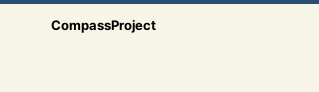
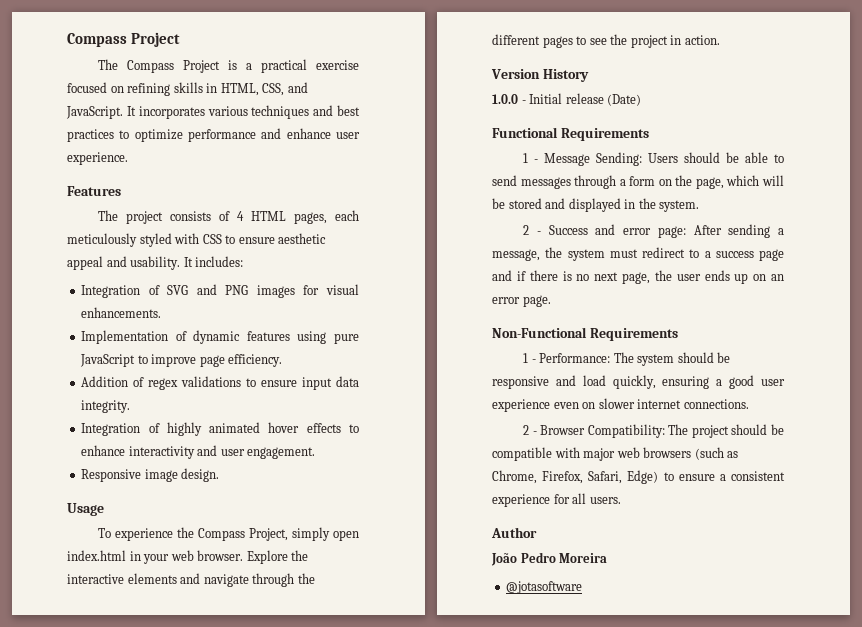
[51,19,156,33] CompassProject -> [67,32,181,47] [98,59,359,73] [67,82,308,96] [66,105,361,119] [67,128,360,142] [67,152,128,165] [67,186,121,196] [98,210,359,224] [67,233,327,247] [67,256,244,270] [81,284,359,298] [81,307,162,318] [81,330,359,344] [80,354,283,367] [81,376,359,390] [81,400,131,413] [81,422,359,436] [81,445,316,459] [81,468,220,482] [67,503,104,516] [98,527,359,541] [67,550,309,564] [67,573,315,587] [492,34,720,48] [491,69,589,82] [492,93,642,106] [492,127,649,141] [523,152,784,166] [492,175,785,189] [492,198,700,212] [523,224,784,238] [492,247,784,261] [492,270,784,284] [492,295,551,307] [492,327,678,341] [523,352,731,366] [492,375,785,389] [492,398,749,412] [523,424,784,438] [492,447,739,461] [492,470,785,484] [492,493,621,507] [491,527,537,538] [491,552,608,566] [506,581,583,594] Compass Project // The Compass Project is a practical exercise focused on refining skills in HTML, CSS, and JavaScript. It incorporates various techniques and best practices to optimize performance and enhance user experience. // Features // The project consists of 4 HTML pages, each meticulously styled with CSS to ensure aesthetic appeal and usability. It includes: // Integration of SVG and PNG images for visual enhancements. // Implementation of dynamic features using pure JavaScript to improve page efficiency. // Addition of regex validations to ensure input data integrity. // Integration of highly animated hover effects to enhance interactivity and user engagement. // Responsive image design. // Usage // To experience the Compass Project, simply open index.html in your web browser. Explore the interactive elements and navigate through the different pages to see the project in action. // Version History // 1.0.0 - Initial release (Date) // Functional Requirements // 1 - Message Sending: Users should be able to send messages through a form on the page, which will be stored and displayed in the system. // 2 - Success and error page: After sending a message, the system must redirect to a success page and if there is no next page, the user ends up on an error page. // Non-Functional Requirements // 1 - Performance: The system should be responsive and load quickly, ensuring a good user experience even on slower internet connections. // 2 - Browser Compatibility: The project should be compatible with major web browsers (such as Chrome, Firefox, Safari, Edge) to ensure a consistent experience for all users. // Author // João Pedro Moreira // @jotasoftware

